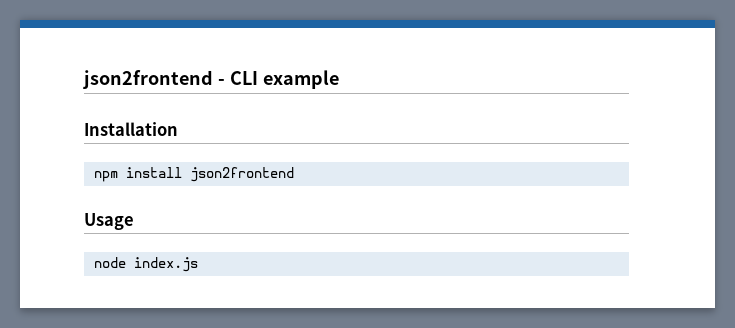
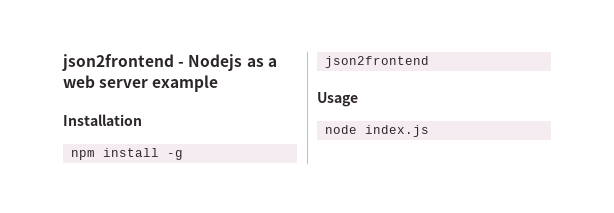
[229,71,258,85] CLI -> [188,54,277,71] [63,75,149,88] Nodejs as a web server
(182, 172) none -> [166,150,183,160] -g

